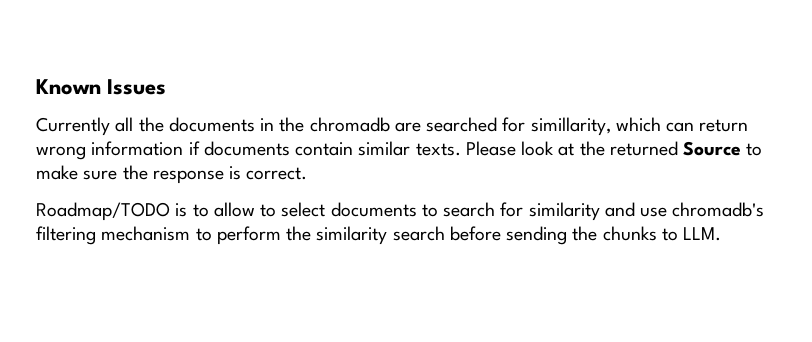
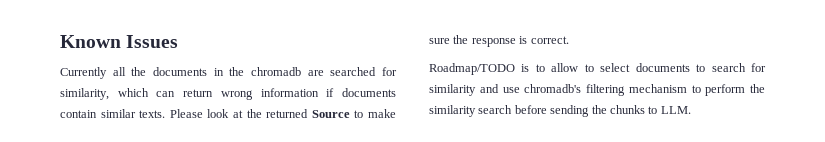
[530,117,611,136] simillarity, -> [60,88,109,100] similarity,

